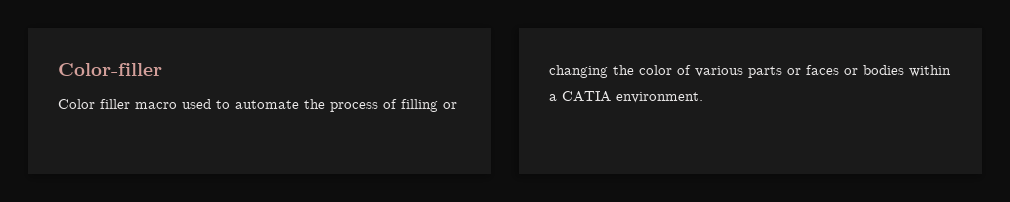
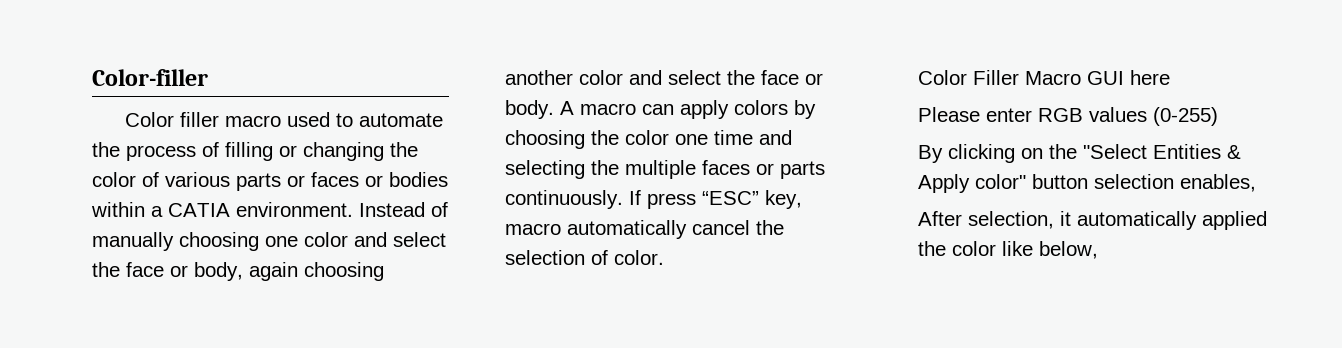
(703, 97) none -> [359,202,448,217] [92,232,446,251] [92,262,384,281] [505,70,823,85] [505,100,816,119] [505,130,792,149] [505,160,825,179] [505,190,802,209] [505,220,784,239] [505,250,664,265] [918,70,1170,85] [918,107,1218,126] [918,144,1241,163] [918,174,1256,193] [918,211,1267,230] [918,241,1098,259] Instead of manually choosing one color and select the face or body, again choosing another color and select the face or body. A macro can apply colors by choosing the color one time and selecting the multiple faces or parts continuously. If press “ESC” key, macro automatically cancel the selection of color. // Color Filler Macro GUI here // Please enter RGB values (0-255) // By clicking on the "Select Entities & Apply color" button selection enables, // After selection, it automatically applied the color like below,

